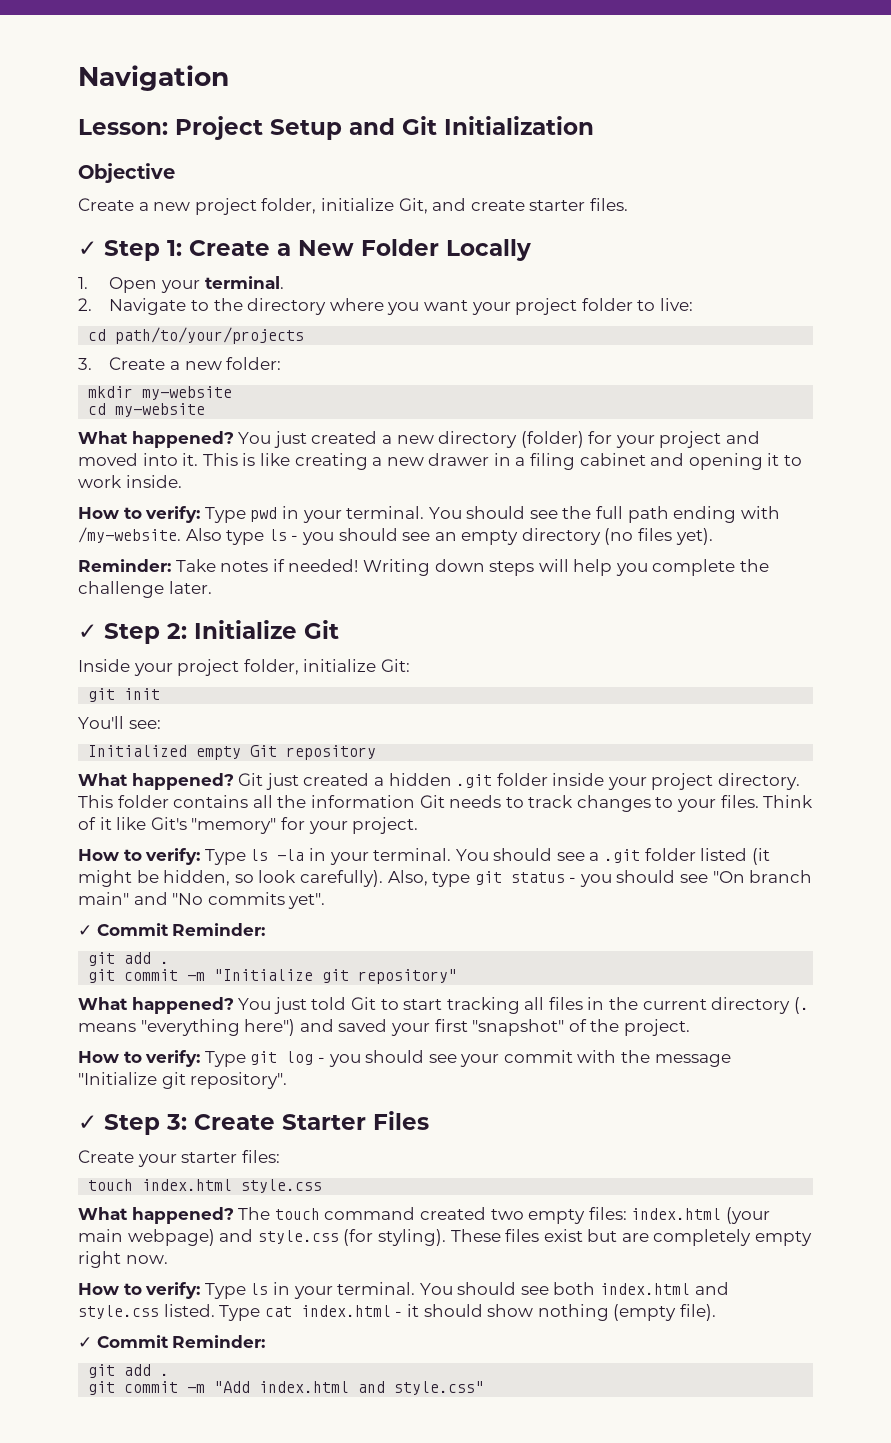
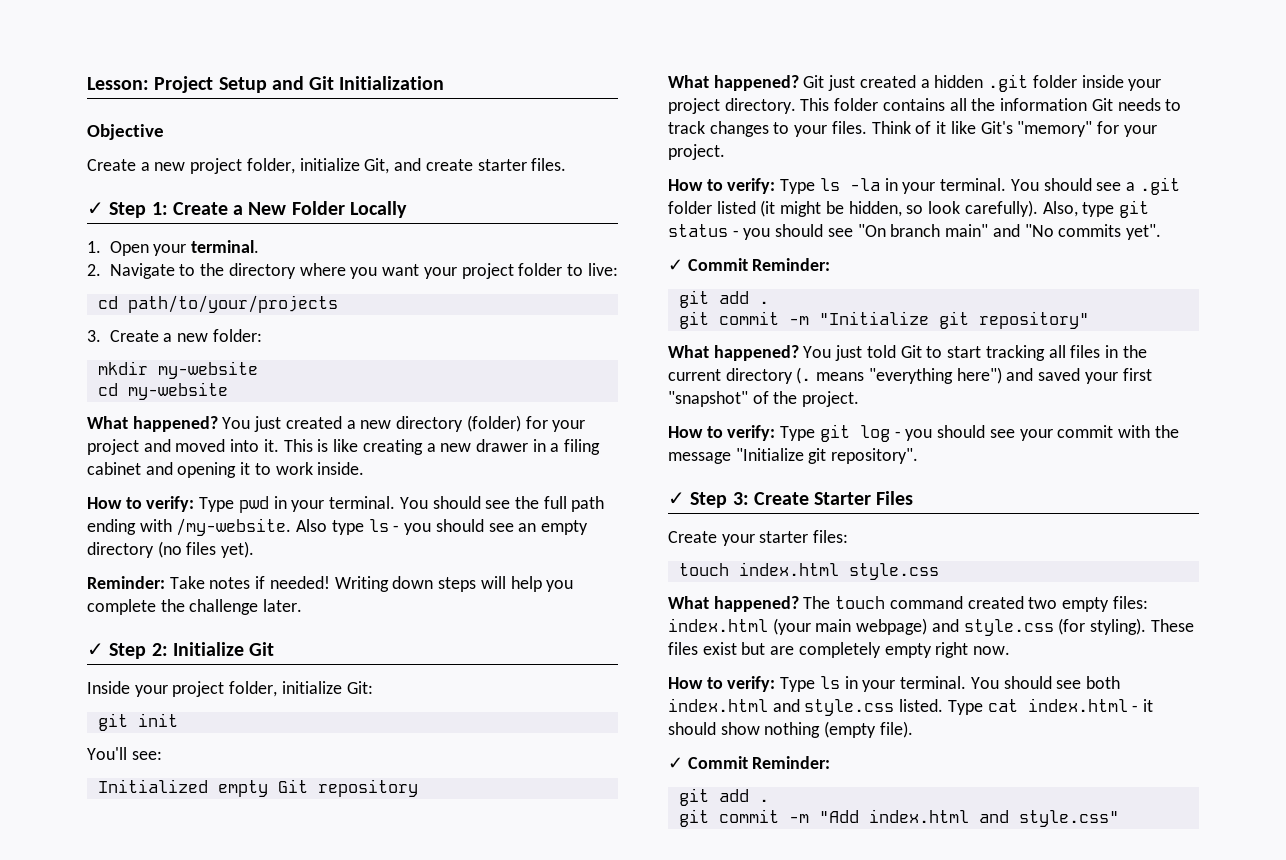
[78,65,229,91] Navigation // -> (87, 83) none

